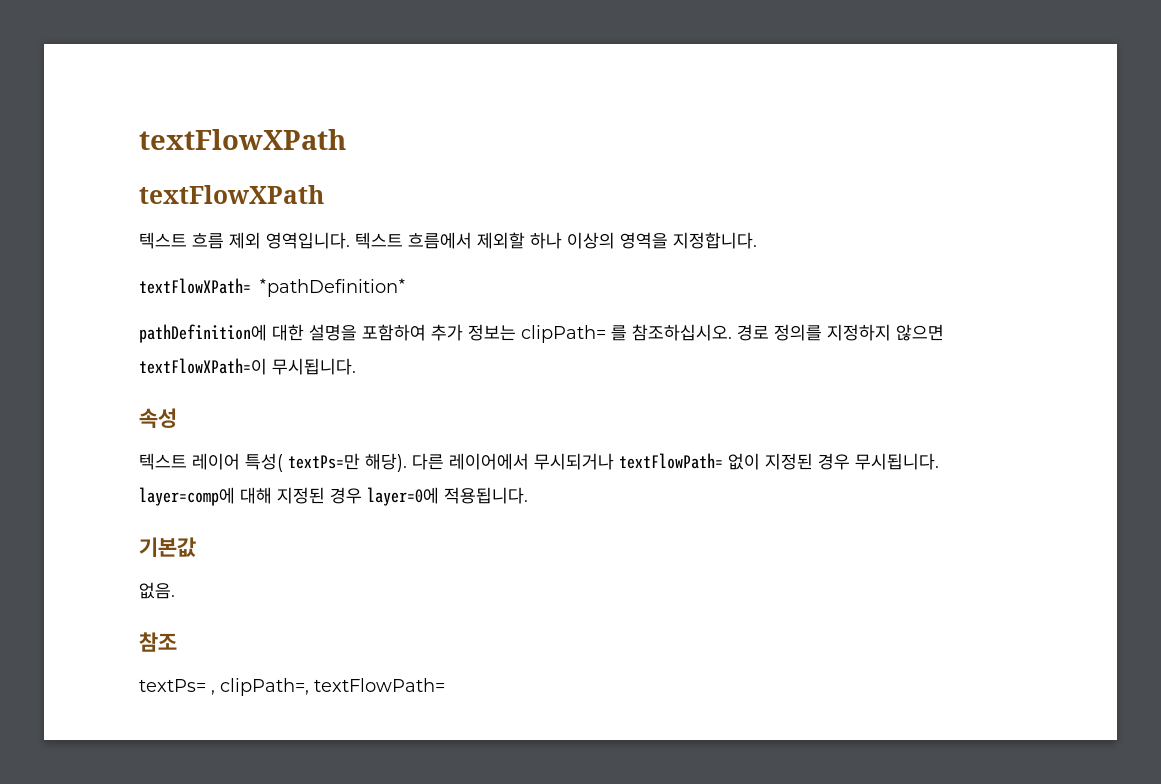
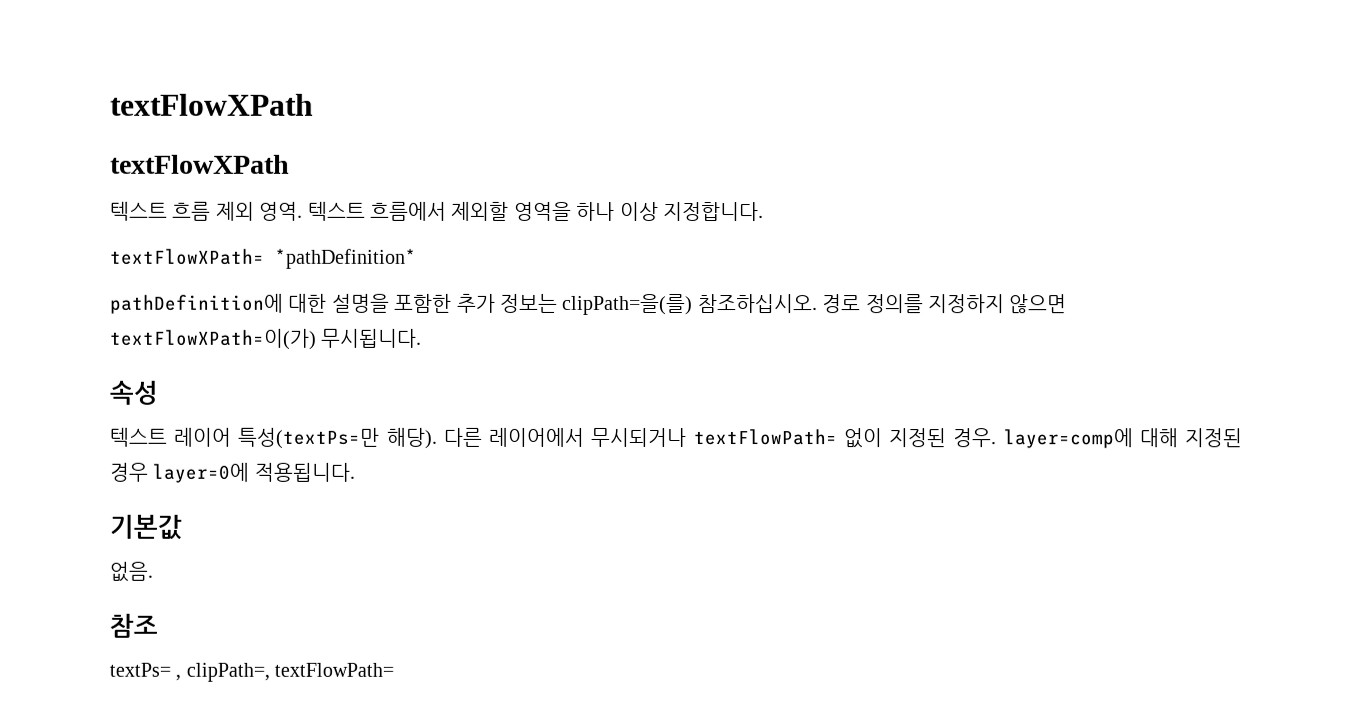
[266,232,350,249] 영역입니다. -> [259,201,304,221] 영역.
[530,232,668,249] 하나 이상의 영역을 -> [513,201,659,221] 영역을 하나 이상
[362,324,426,341] 포함하여 -> [394,293,453,313] 포함한
[521,325,627,343] clipPath= 를 -> [562,293,694,316] clipPath=을(를)
[139,358,267,375] textFlowXPath=이 -> [110,328,317,350] textFlowXPath=이(가)
[245,453,360,472] 특성( textPs=만 -> [237,427,380,449] 특성(textPs=만
[818,453,939,470] 경우 무시됩니다. -> [952,428,997,448] 경우.

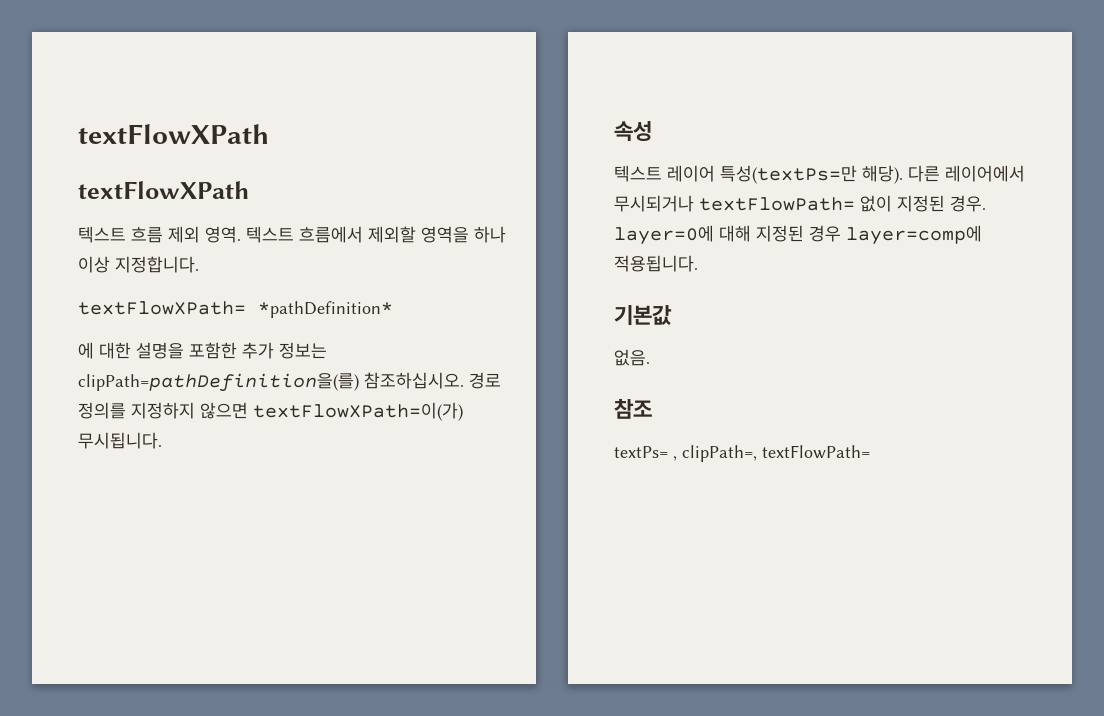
[110,293,284,314] pathDefinition에 -> [78,342,94,359] 에
[562,293,694,316] clipPath=을(를) -> [78,373,359,392] clipPath=pathDefinition을(를)
[1002,428,1133,449] layer=comp에 -> [614,225,714,245] layer=0에
[152,462,250,483] layer=0에 -> [846,225,982,245] layer=comp에

